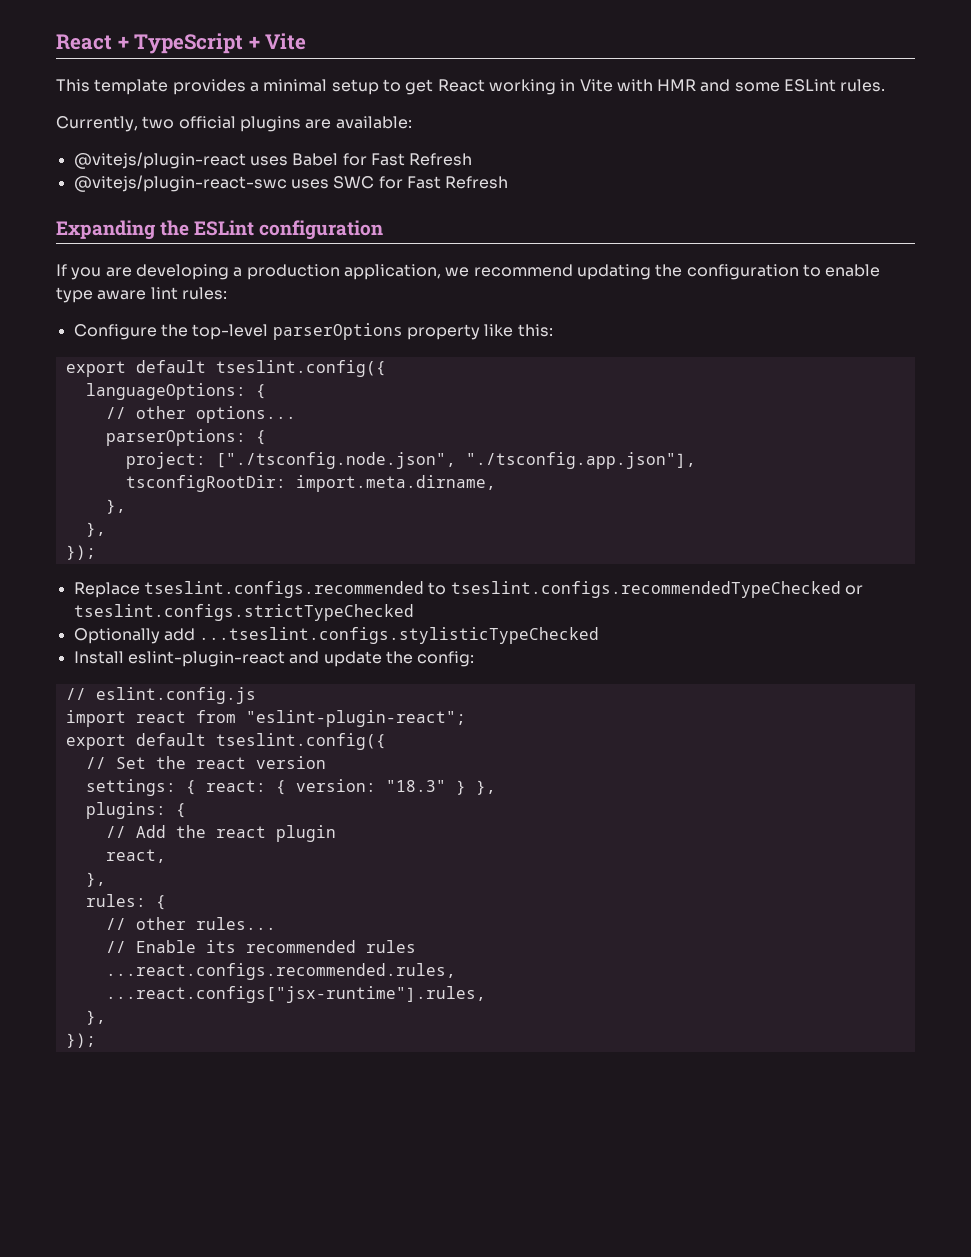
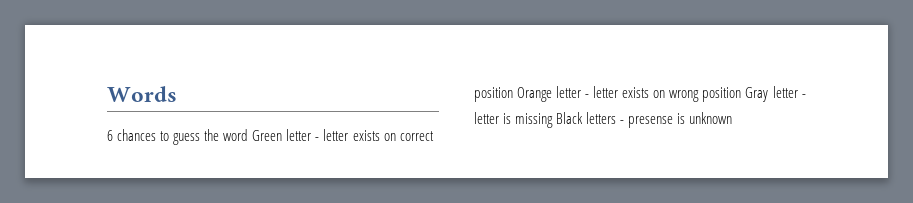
[56,33,307,54] [56,79,886,95] [56,116,412,132] [73,152,473,169] [73,175,509,192] [56,220,384,240] [56,264,881,280] [56,287,227,303] [73,323,553,340] [65,360,386,377] [85,383,266,400] [105,406,296,423] [105,429,266,446] [125,452,696,469] [125,475,496,492] [105,499,126,514] [85,522,106,537] [65,545,96,560] [73,581,863,598] [73,604,414,621] [73,627,600,644] [73,651,475,667] [65,687,256,704] [65,710,466,727] [65,733,386,750] [85,756,326,769] [85,779,496,796] [85,802,186,819] [105,825,336,842] [105,849,166,863] [85,872,106,887] [85,894,166,910] [105,917,276,930] [105,940,416,953] [105,963,456,980] [105,986,486,1003] [85,1010,106,1025] [65,1033,96,1048] React + TypeScript + Vite // This template provides a minimal setup to get React working in Vite with HMR and some ESLint rules. // Currently, two official plugins are available: // @vitejs/plugin-react uses Babel for Fast Refresh // @vitejs/plugin-react-swc uses SWC for Fast Refresh // Expanding the ESLint configuration // If you are developing a production application, we recommend updating the configuration to enable type aware lint rules: // Configure the top-level parserOptions property like this: // export default tseslint.config({ // languageOptions: { // // other options... // parserOptions: { // project: ["./tsconfig.node.json", "./tsconfig.app.json"], // tsconfigRootDir: import.meta.dirname, // }, // }, // }); // Replace tseslint.configs.recommended to tseslint.configs.recommendedTypeChecked or tseslint.configs.strictTypeChecked // Optionally add ...tseslint.configs.stylisticTypeChecked // Install eslint-plugin-react and update the config: // // eslint.config.js // import react from "eslint-plugin-react"; // export default tseslint.config({ // // Set the react version // settings: { react: { version: "18.3" } }, // plugins: { // // Add the react plugin // react, // }, // rules: { // // other rules... // // Enable its recommended rules // ...react.configs.recommended.rules, // ...react.configs["jsx-runtime"].rules, // }, // }); -> [107,86,177,102] [107,129,434,145] [474,86,806,102] [474,112,733,128] Words // 6 chances to guess the word Green letter - letter exists on correct position Orange letter - letter exists on wrong position Gray letter - letter is missing Black letters - presense is unknown

